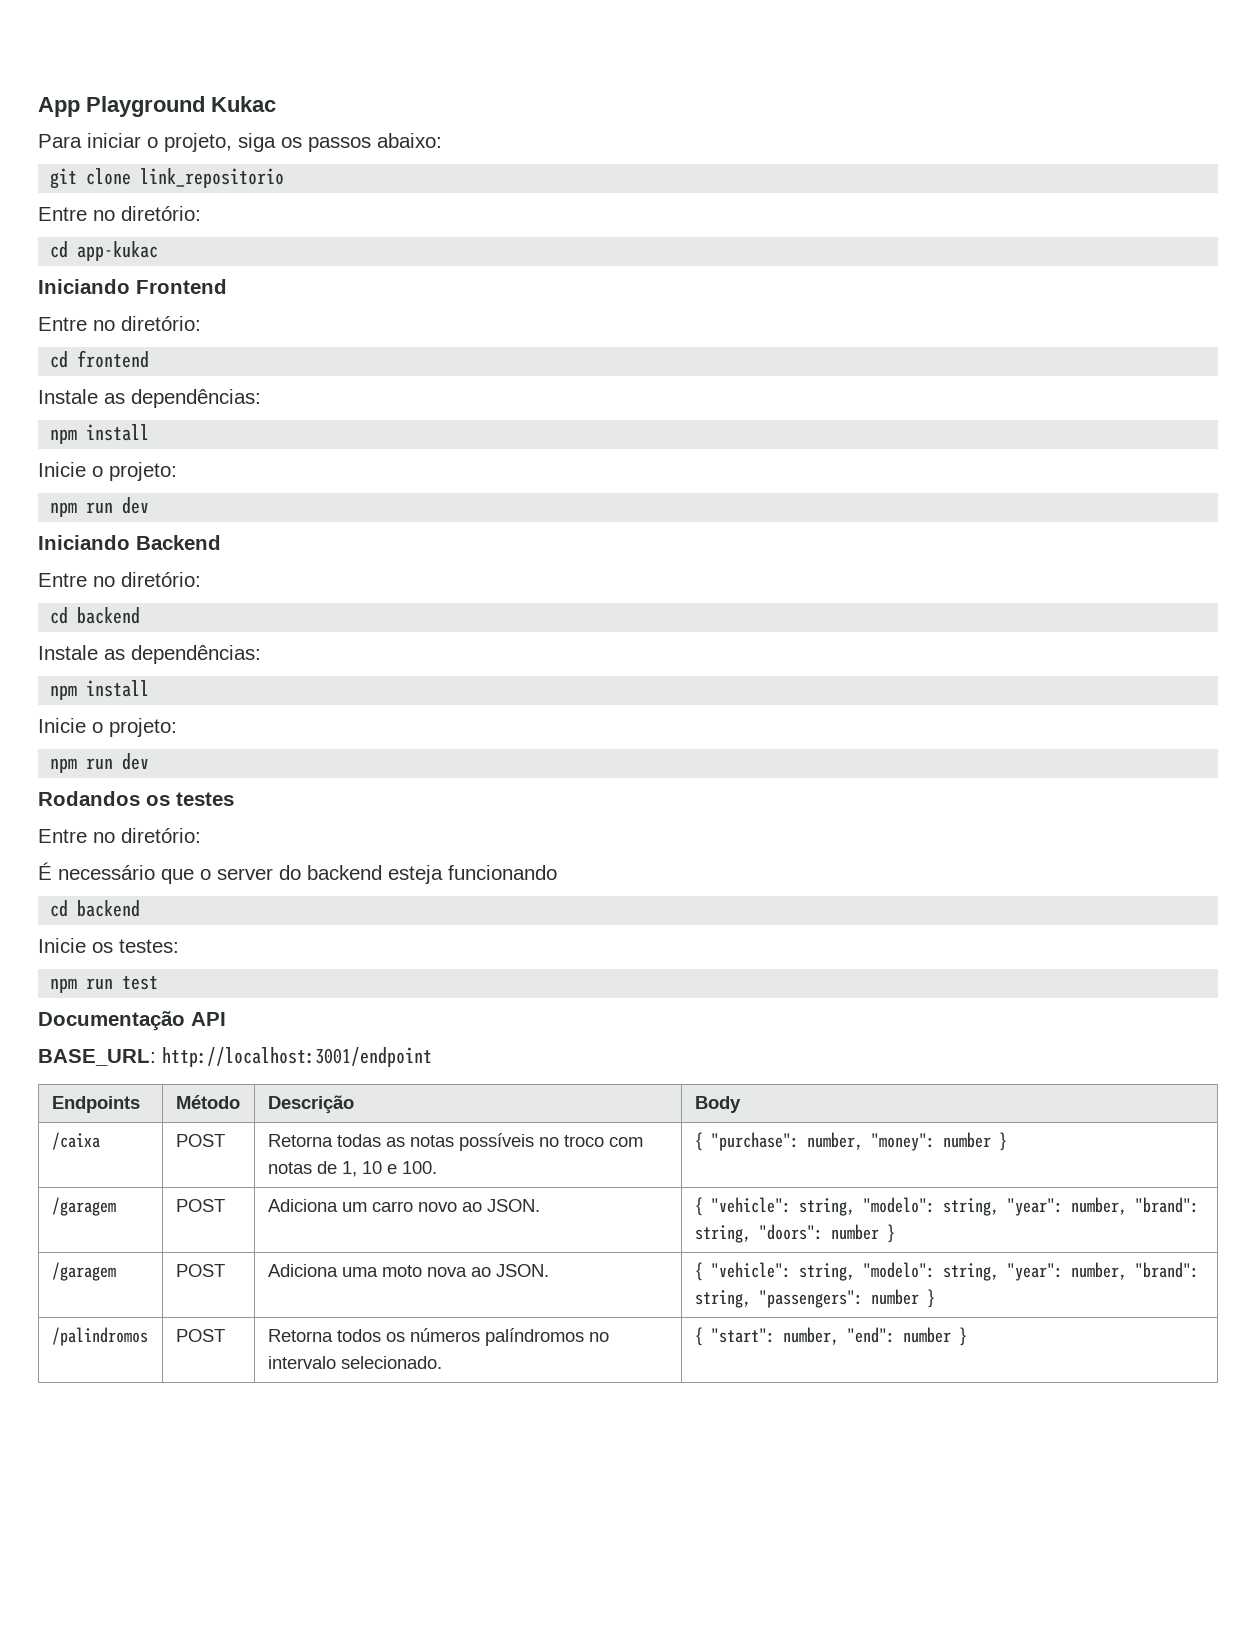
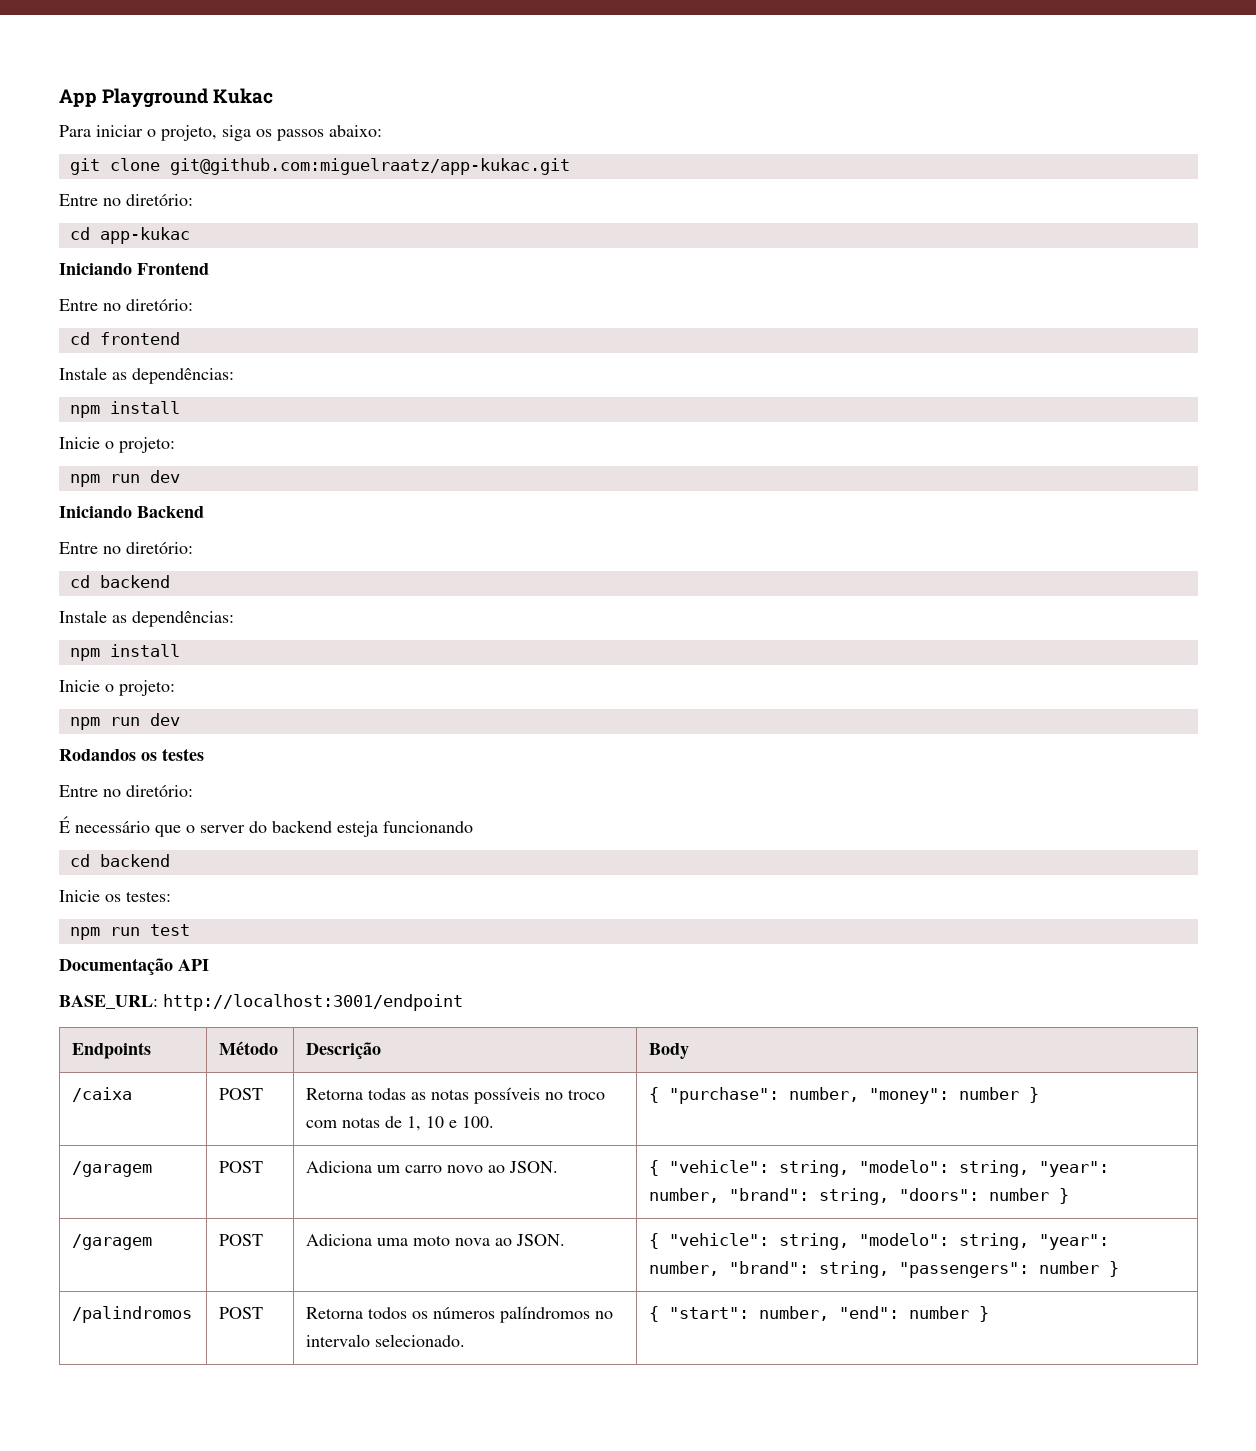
[140,168,285,188] link_repositorio -> [169,158,570,175] git@github.com:miguelraatz/app-kukac.git

